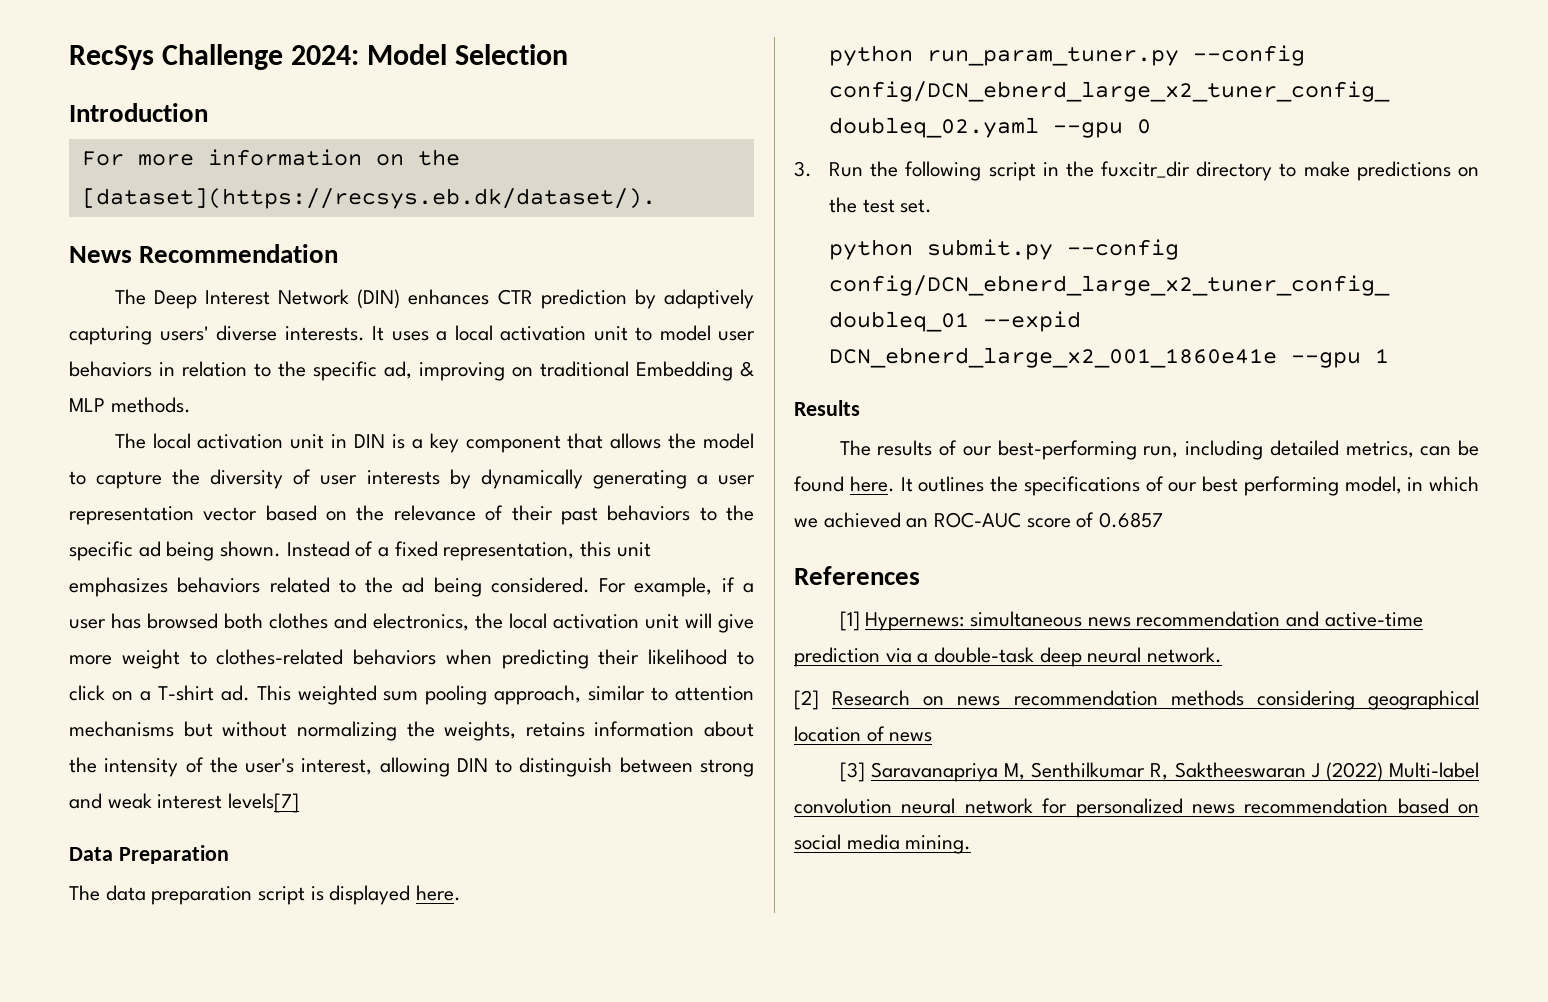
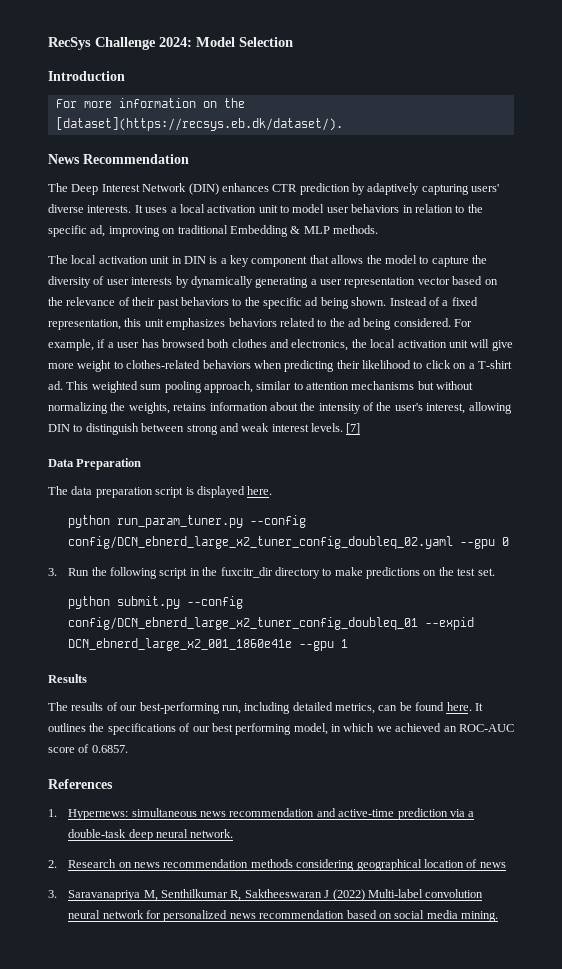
[228,793,300,813] levels[7] -> [311,423,361,434] levels. [7]
[1099,512,1164,528] 0.6857 -> [91,745,128,753] 0.6857.
[839,611,860,631] [1] -> [48,809,57,817] 1.
[794,690,819,710] [2] -> [48,860,57,868] 2.
[839,762,865,782] [3] -> [48,890,57,898] 3.

